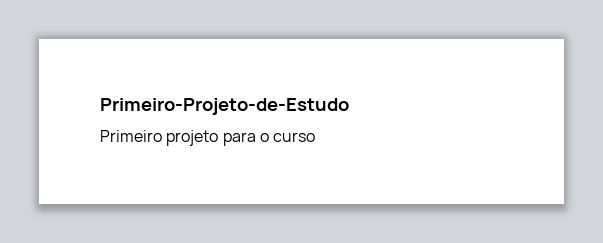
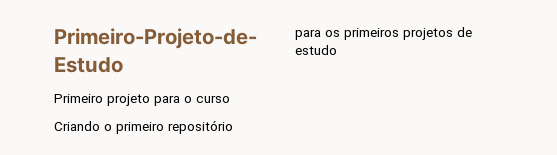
(316, 137) none -> [54,120,233,134] [295,27,472,40] [295,45,337,55] // Criando o primeiro repositório para os primeiros projetos de estudo

